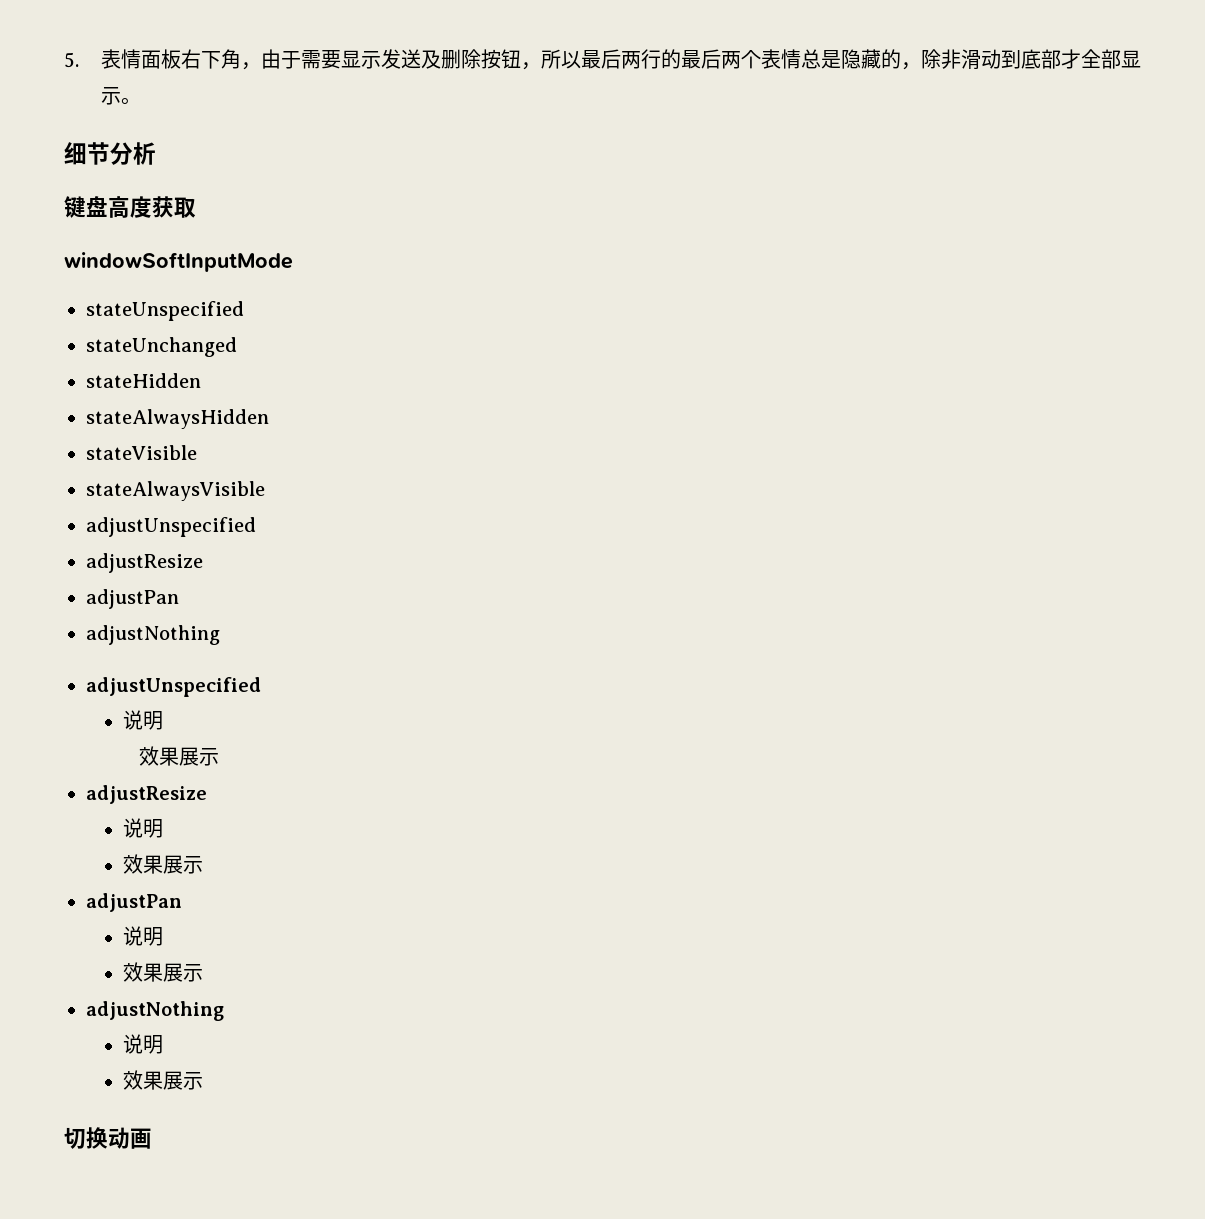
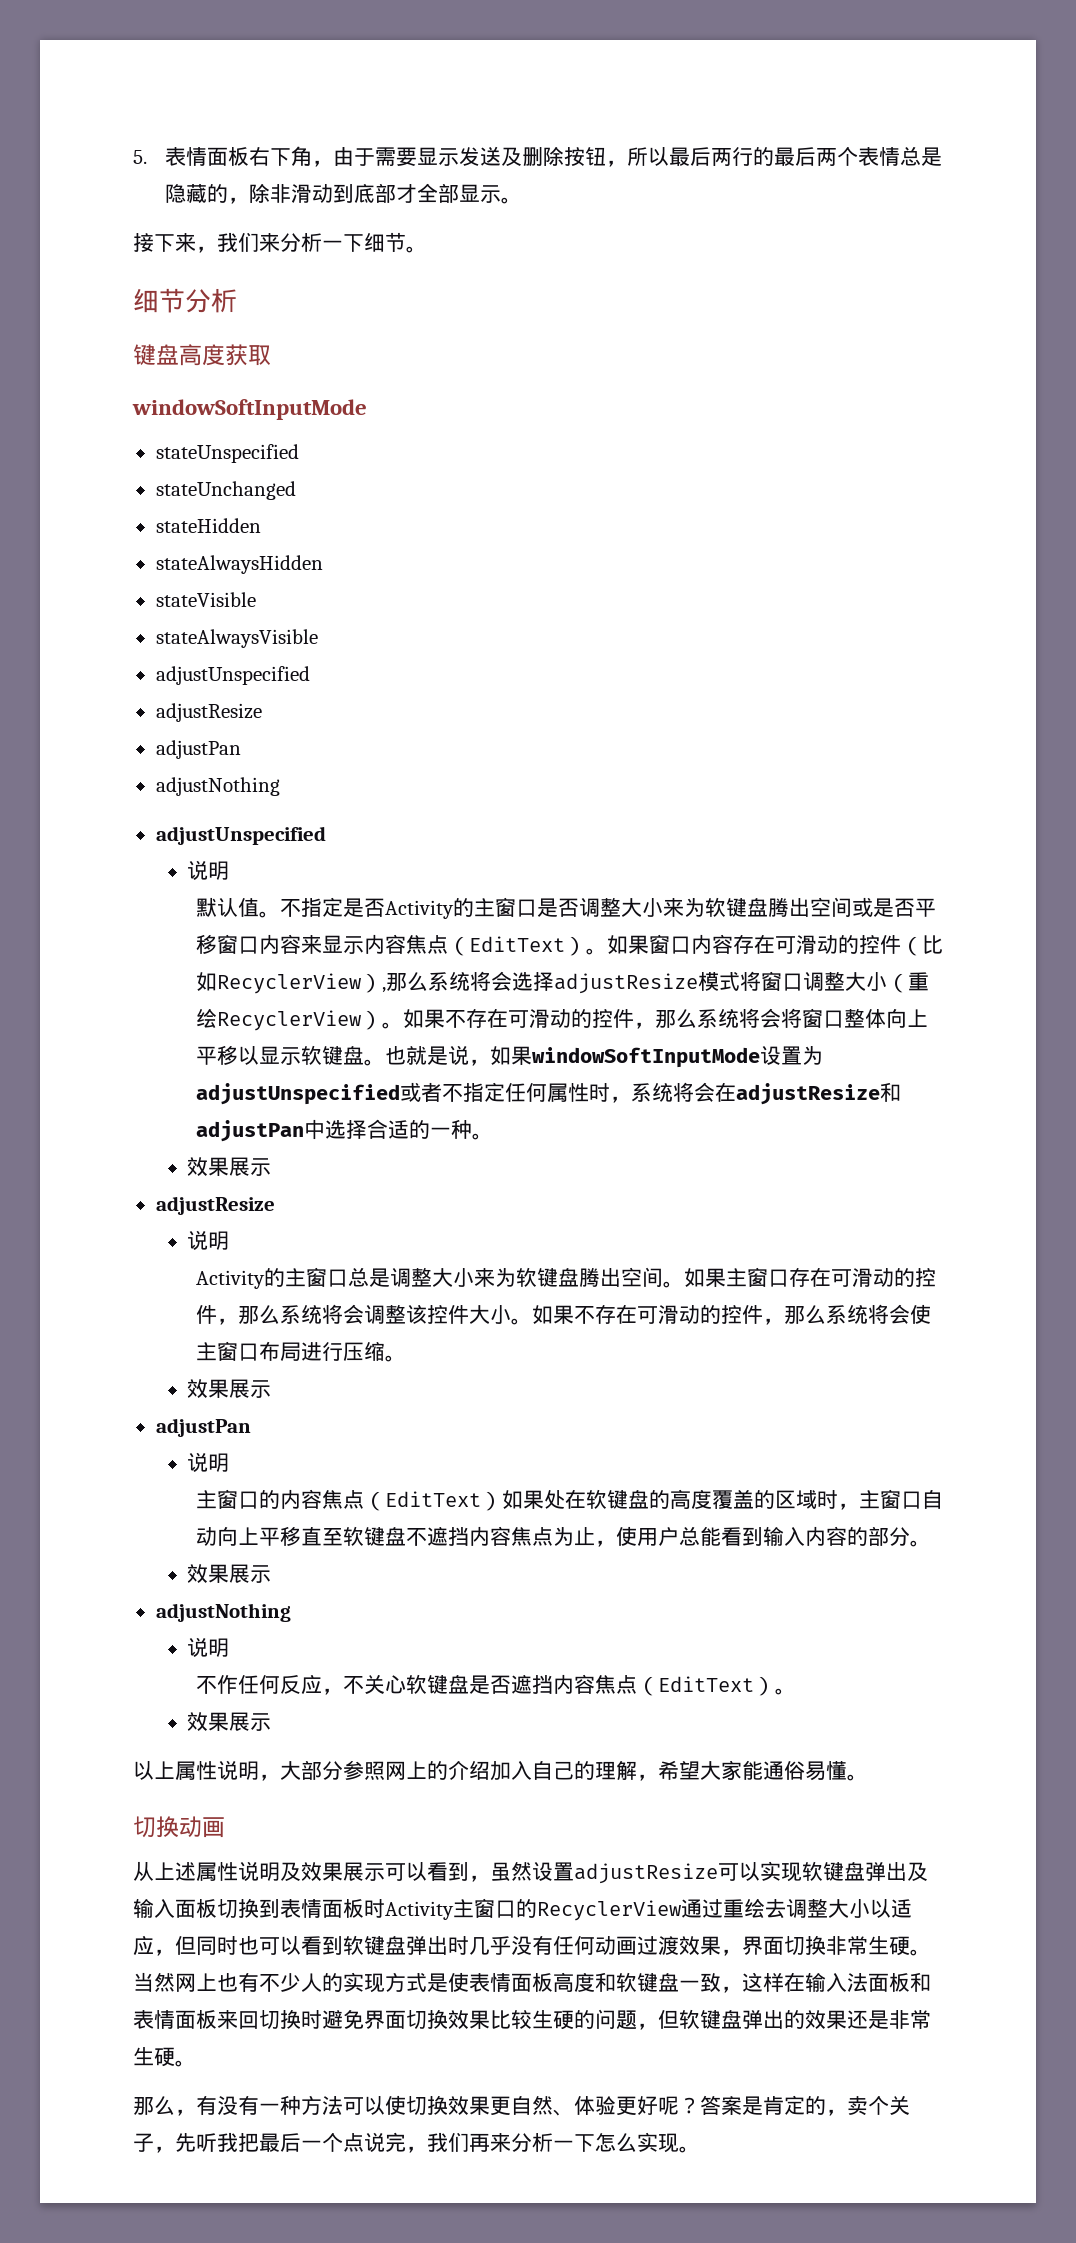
(142, 101) none -> [133,232,427,253] // 接下来，我们来分析一下细节。
[138,746,219,766] [86,785,207,804] [123,818,164,838] [123,854,204,874] [86,893,182,912] [123,926,164,946] [123,962,204,982] [86,1001,224,1021] [123,1034,164,1054] [123,1070,204,1090] [64,1127,152,1149] 效果展示 // adjustResize // 说明 // 效果展示 // adjustPan // 说明 // 效果展示 // adjustNothing // 说明 // 效果展示 // 切换动画 -> [196,897,937,919] [196,934,944,956] [196,971,930,994] [196,1008,929,1031] [196,1045,824,1068] [196,1082,902,1105] [196,1119,494,1142] [187,1157,272,1176] [155,1196,275,1215] [187,1230,230,1250] [196,1267,937,1289] [196,1304,932,1325] [196,1341,407,1362] [187,1379,272,1398] [155,1418,251,1437] [187,1452,230,1472] [196,1489,944,1511] [196,1526,932,1547] [187,1564,272,1583] [155,1603,291,1622] [187,1637,230,1657] [196,1674,797,1696] [187,1712,272,1731] [133,1760,868,1781] [133,1816,225,1838] [133,1861,928,1884] [133,1898,912,1921] [133,1935,931,1956] [133,1972,931,1993] [133,2009,931,2030] [133,2047,196,2067] [133,2095,910,2116] [133,2132,700,2153] 默认值。不指定是否Activity的主窗口是否调整大小来为软键盘腾出空间或是否平移窗口内容来显示内容焦点（EditText）。如果窗口内容存在可滑动的控件（比如RecyclerView）,那么系统将会选择adjustResize模式将窗口调整大小（重绘RecyclerView）。如果不存在可滑动的控件，那么系统将会将窗口整体向上平移以显示软键盘。也就是说，如果windowSoftInputMode设置为adjustUnspecified或者不指定任何属性时，系统将会在adjustResize和adjustPan中选择合适的一种。 // 效果展示 // adjustResize // 说明 // Activity的主窗口总是调整大小来为软键盘腾出空间。如果主窗口存在可滑动的控件，那么系统将会调整该控件大小。如果不存在可滑动的控件，那么系统将会使主窗口布局进行压缩。 // 效果展示 // adjustPan // 说明 // 主窗口的内容焦点（EditText）如果处在软键盘的高度覆盖的区域时，主窗口自动向上平移直至软键盘不遮挡内容焦点为止，使用户总能看到输入内容的部分。 // 效果展示 // adjustNothing // 说明 // 不作任何反应，不关心软键盘是否遮挡内容焦点（EditText）。 // 效果展示 // 以上属性说明，大部分参照网上的介绍加入自己的理解，希望大家能通俗易懂。 // 切换动画 // 从上述属性说明及效果展示可以看到，虽然设置adjustResize可以实现软键盘弹出及输入面板切换到表情面板时Activity主窗口的RecyclerView通过重绘去调整大小以适应，但同时也可以看到软键盘弹出时几乎没有任何动画过渡效果，界面切换非常生硬。当然网上也有不少人的实现方式是使表情面板高度和软键盘一致，这样在输入法面板和表情面板来回切换时避免界面切换效果比较生硬的问题，但软键盘弹出的效果还是非常生硬。 // 那么，有没有一种方法可以使切换效果更自然、体验更好呢？答案是肯定的，卖个关子，先听我把最后一个点说完，我们再来分析一下怎么实现。

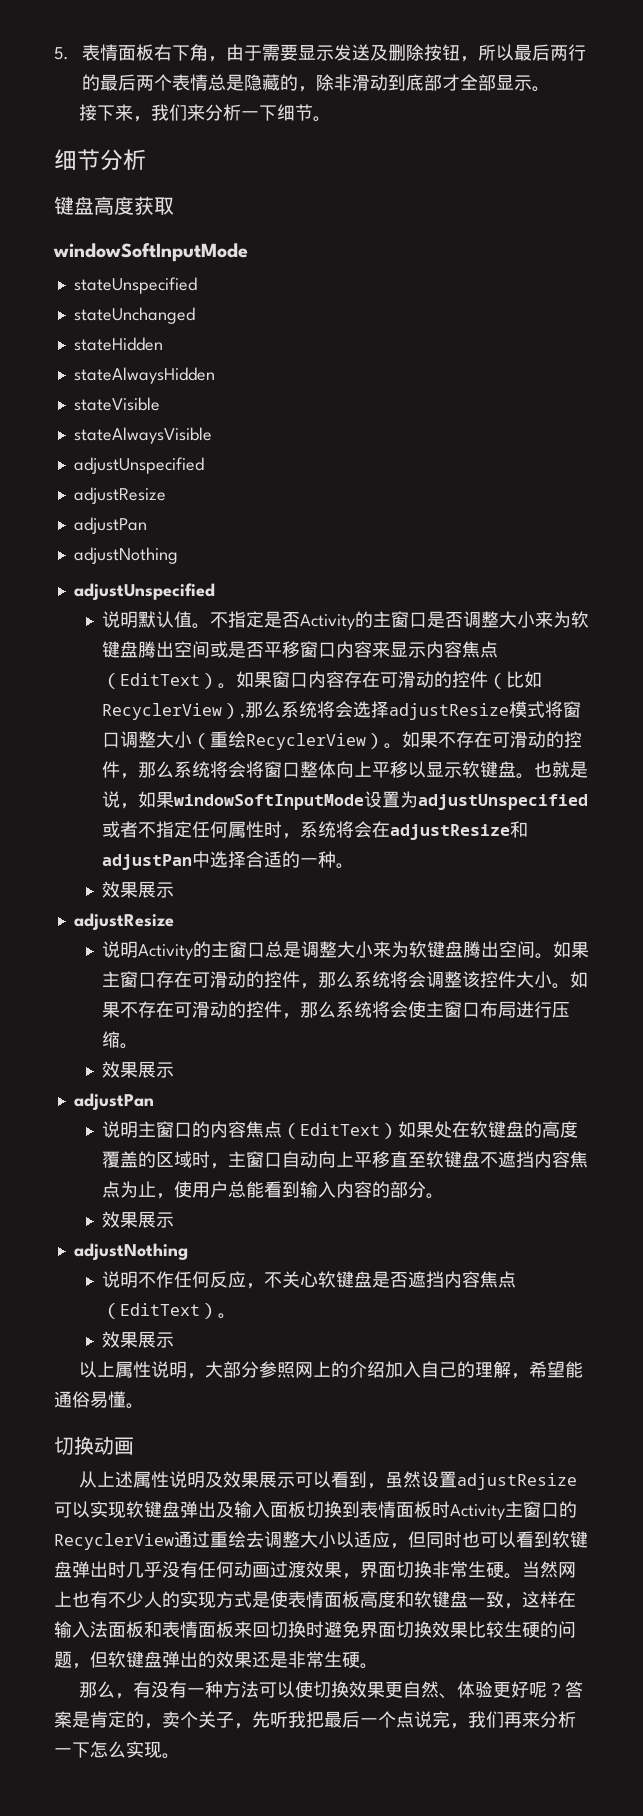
(230, 870) // -> (138, 619) none
(230, 1240) // -> (138, 949) none
(230, 1462) // -> (138, 1129) none
(230, 1647) // -> (138, 1279) none
[700,1760,742,1780] 大家 -> (566, 1369) none

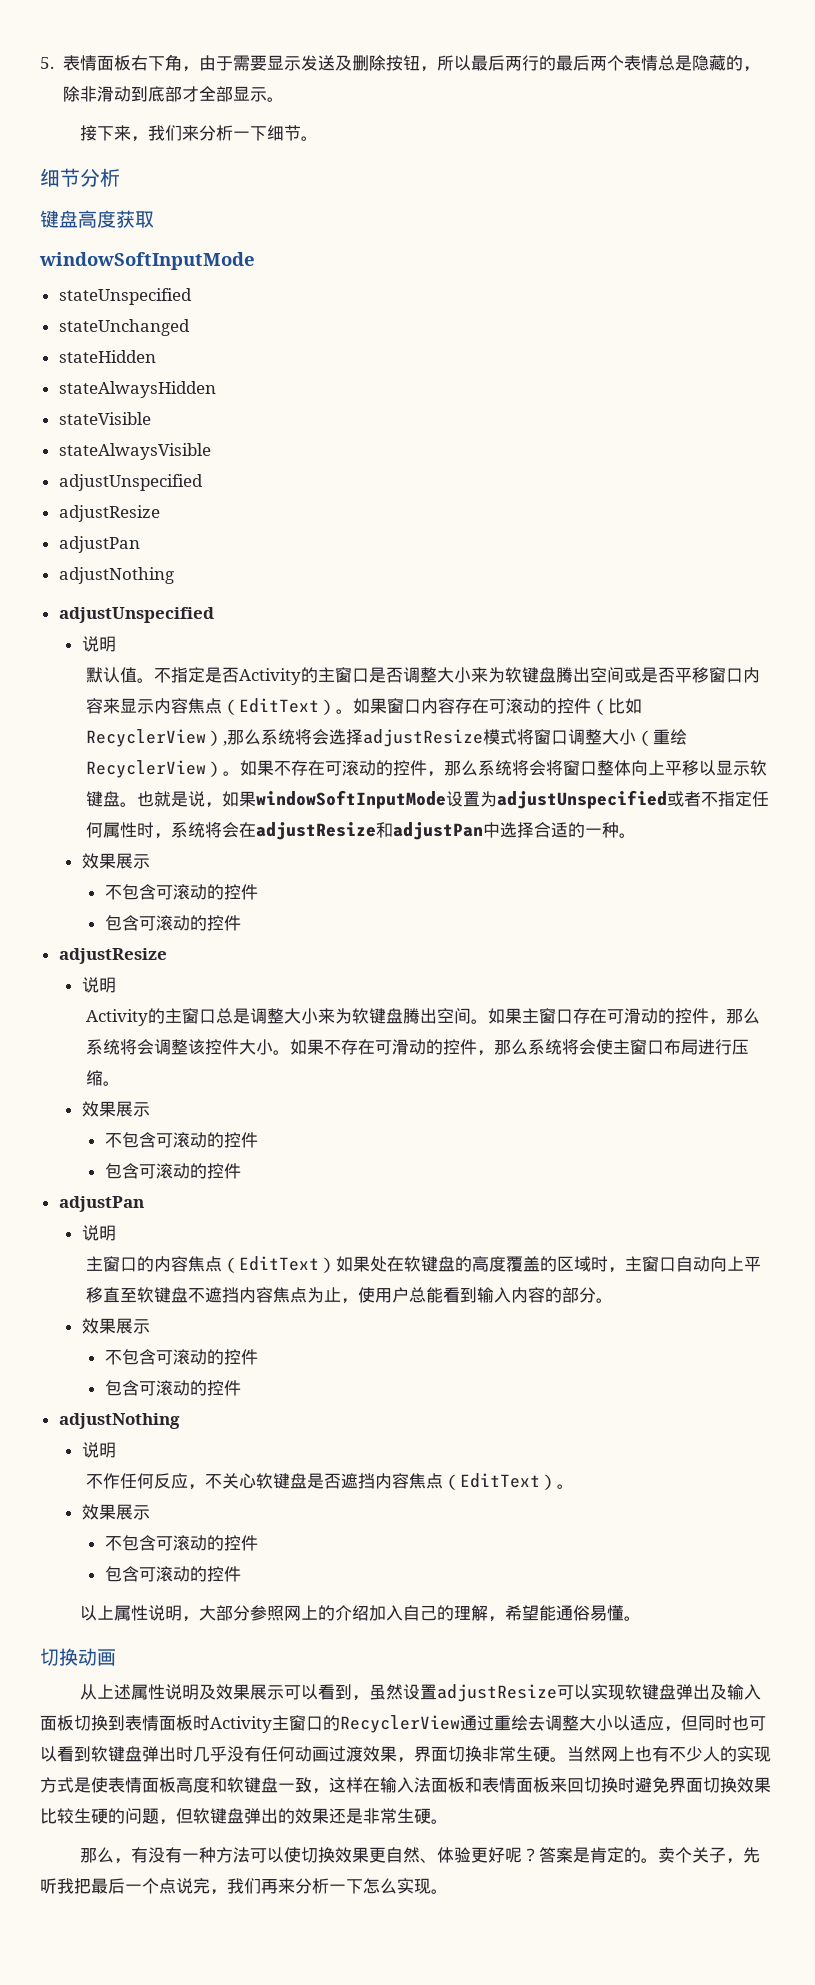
(138, 619) none -> (116, 644) //
[397,671,416,688] 滑 -> [505,698,523,714] 滚
[509,731,528,748] 滑 -> [341,760,359,776] 滚
(174, 890) none -> [104,884,258,900] [104,915,241,931] // 不包含可滚动的控件 // 包含可滚动的控件
(138, 949) none -> (116, 985) //
(174, 1070) none -> [104,1132,258,1148] [104,1163,241,1179] // 不包含可滚动的控件 // 包含可滚动的控件
(138, 1129) none -> (116, 1233) //
(174, 1220) none -> [104,1349,258,1365] [104,1380,241,1396] // 不包含可滚动的控件 // 包含可滚动的控件
(138, 1279) none -> (116, 1450) //
(174, 1340) none -> [104,1535,258,1551] [104,1566,241,1582] // 不包含可滚动的控件 // 包含可滚动的控件
[144,1723,162,1729] ， -> [641,1858,659,1863] 。

